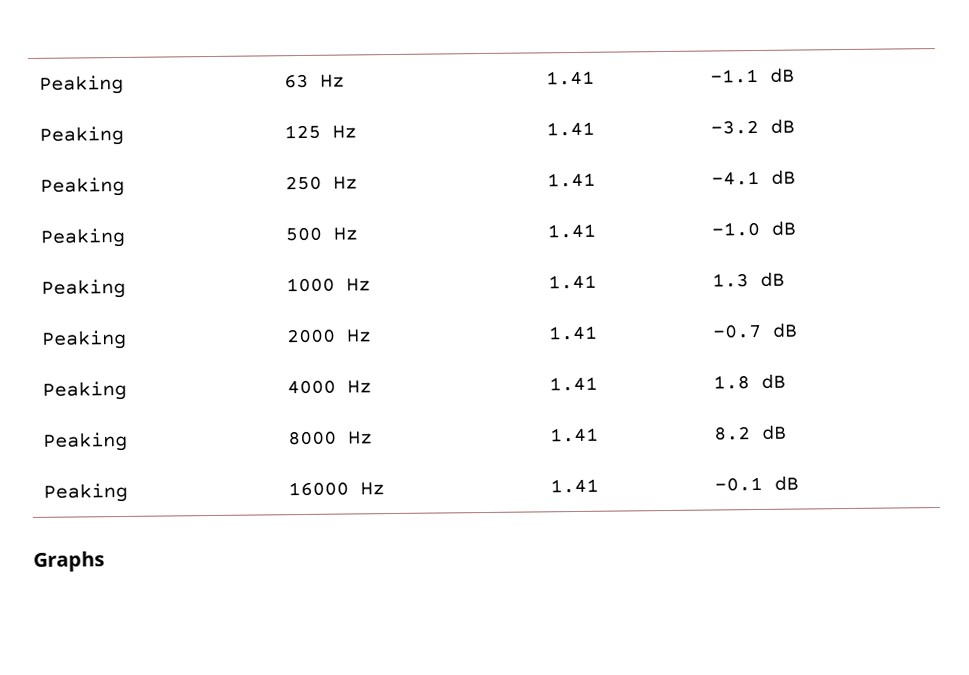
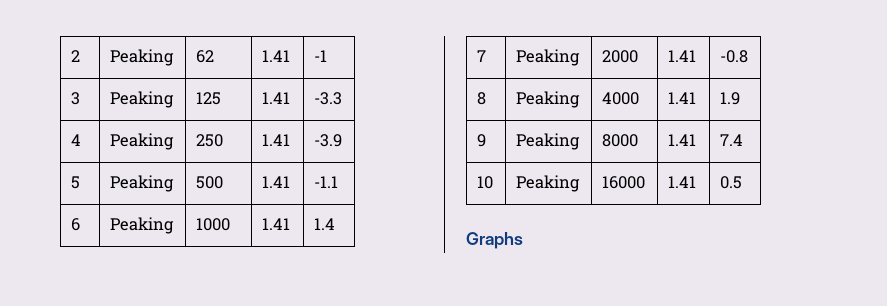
[39,74,125,95] [284,73,346,89] Peaking | 63 Hz -> [71,50,81,62] [110,49,175,66] [196,50,215,63] [262,50,291,62] [314,50,328,62] [71,92,81,105] [110,91,175,108] [196,92,222,105] [262,92,291,104] [314,92,343,105] [71,134,82,146] [110,133,175,150] [196,134,224,147] [262,134,291,146] [314,134,343,147] [71,176,81,189] [110,175,175,192] [196,176,224,189] 2 | Peaking | 62 | 1.41 | -1 // 3 | Peaking | 125 | 1.41 | -3.3 // 4 | Peaking | 250 | 1.41 | -3.9 // 5 | Peaking | 500
[770,67,796,83] [39,125,125,146] [284,124,358,140] [546,121,596,137] [710,118,796,135] [40,176,126,197] [285,175,359,191] [547,172,597,188] [711,169,797,186] [40,227,126,248] [285,226,359,242] [547,223,597,239] [711,220,797,237] [41,278,127,299] [286,277,372,293] [548,274,598,290] [712,271,786,288] [41,329,128,350] [286,328,373,344] [548,325,599,341] [712,322,799,339] [42,380,128,401] [287,379,373,395] [549,376,599,392] [713,373,787,390] [43,431,129,452] [288,430,374,446] [550,427,600,443] [713,424,788,441] [43,482,129,503] [288,481,386,497] [550,478,600,494] [714,475,800,492] dB // Peaking | 125 Hz | 1.41 | -3.2 dB // Peaking | 250 Hz | 1.41 | -4.1 dB // Peaking | 500 Hz | 1.41 | -1.0 dB // Peaking | 1000 Hz | 1.41 | 1.3 dB // Peaking | 2000 Hz | 1.41 | -0.7 dB // Peaking | 4000 Hz | 1.41 | 1.8 dB // Peaking | 8000 Hz | 1.41 | 8.2 dB // Peaking | 16000 Hz | 1.41 | -0.1 dB -> [71,218,81,231] [110,217,175,234] [196,218,231,231] [262,218,291,230] [314,218,336,230] [477,50,487,62] [516,49,581,66] [602,50,639,63] [668,50,697,62] [720,50,749,63] [477,92,487,105] [516,91,581,108] [602,92,640,105] [668,92,697,104] [720,92,741,105] [477,134,487,147] [516,133,581,150] [602,134,639,147] [668,134,697,146] [720,134,744,146] [477,176,494,189] [516,175,581,192] [602,176,646,189] [668,176,697,188] [720,176,743,189] // 6 | Peaking | 1000 | 1.41 | 1.4 // 7 | Peaking | 2000 | 1.41 | -0.8 // 8 | Peaking | 4000 | 1.41 | 1.9 // 9 | Peaking | 8000 | 1.41 | 7.4 // 10 | Peaking | 16000 | 1.41 | 0.5

